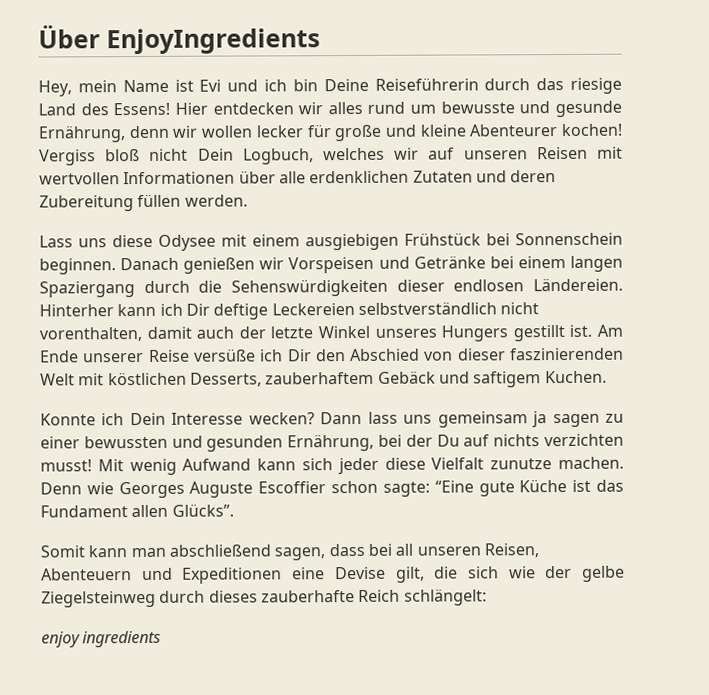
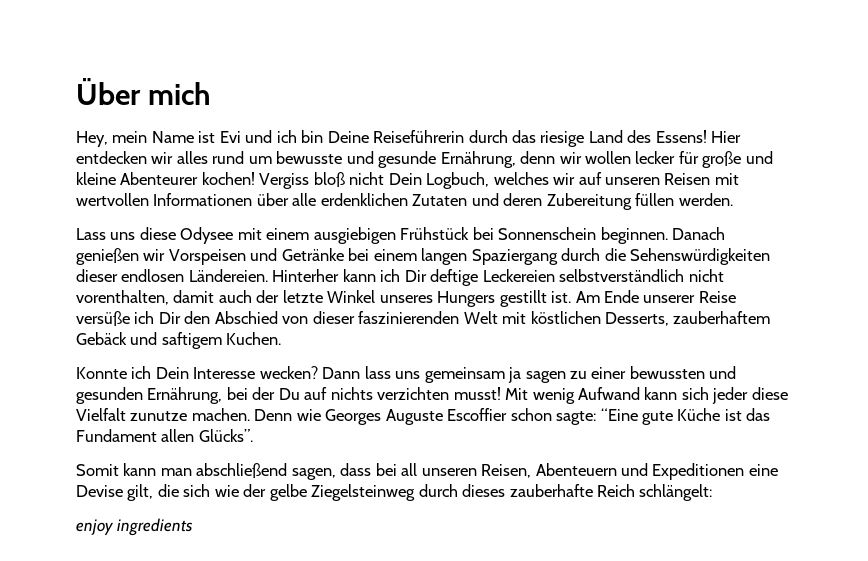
[106,28,320,55] EnjoyIngredients -> [148,82,212,105] mich

